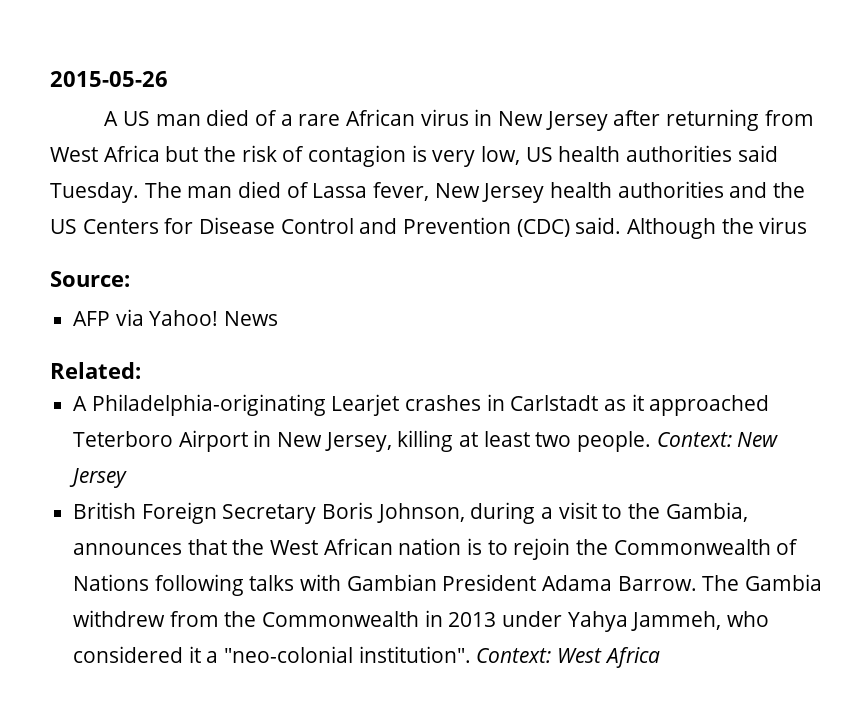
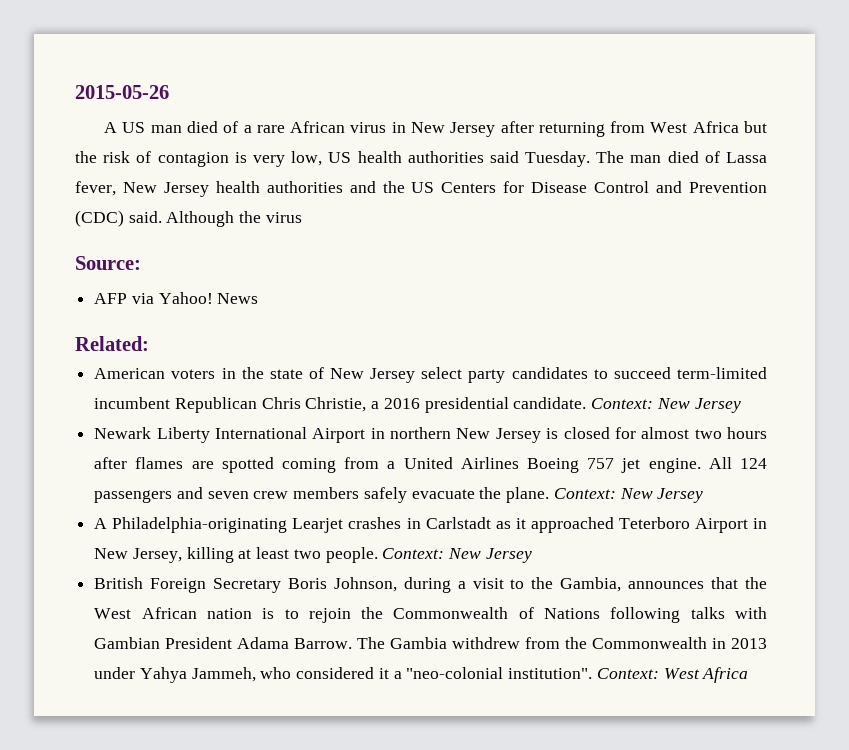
(141, 370) none -> [94,367,768,383] [94,397,741,413] [94,427,768,443] [94,457,767,473] [94,487,704,503] // American voters in the state of New Jersey select party candidates to succeed term-limited incumbent Republican Chris Christie, a 2016 presidential candidate. Context: New Jersey // Newark Liberty International Airport in northern New Jersey is closed for almost two hours after flames are spotted coming from a United Airlines Boeing 757 jet engine. All 124 passengers and seven crew members safely evacuate the plane. Context: New Jersey

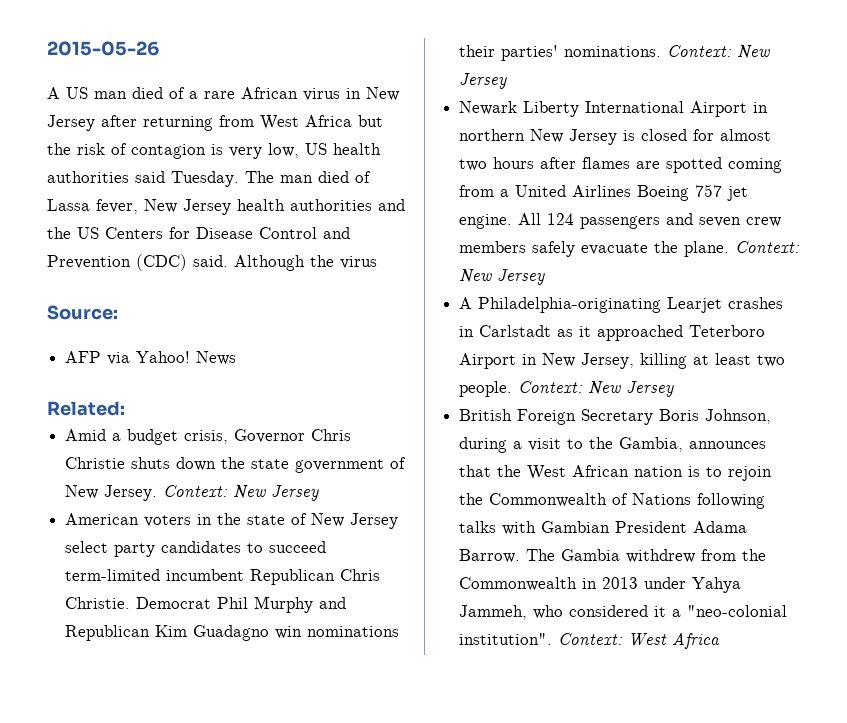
(149, 343) none -> [65,429,352,445] [65,457,407,473] [65,485,320,501] // Amid a budget crisis, Governor Chris Christie shuts down the state government of New Jersey. Context: New Jersey
[305,397,587,413] Christie, a 2016 presidential candidate. -> [65,596,347,613] [65,625,400,641] [459,45,662,61] Christie. Democrat Phil Murphy and Republican Kim Guadagno win nominations their parties' nominations.

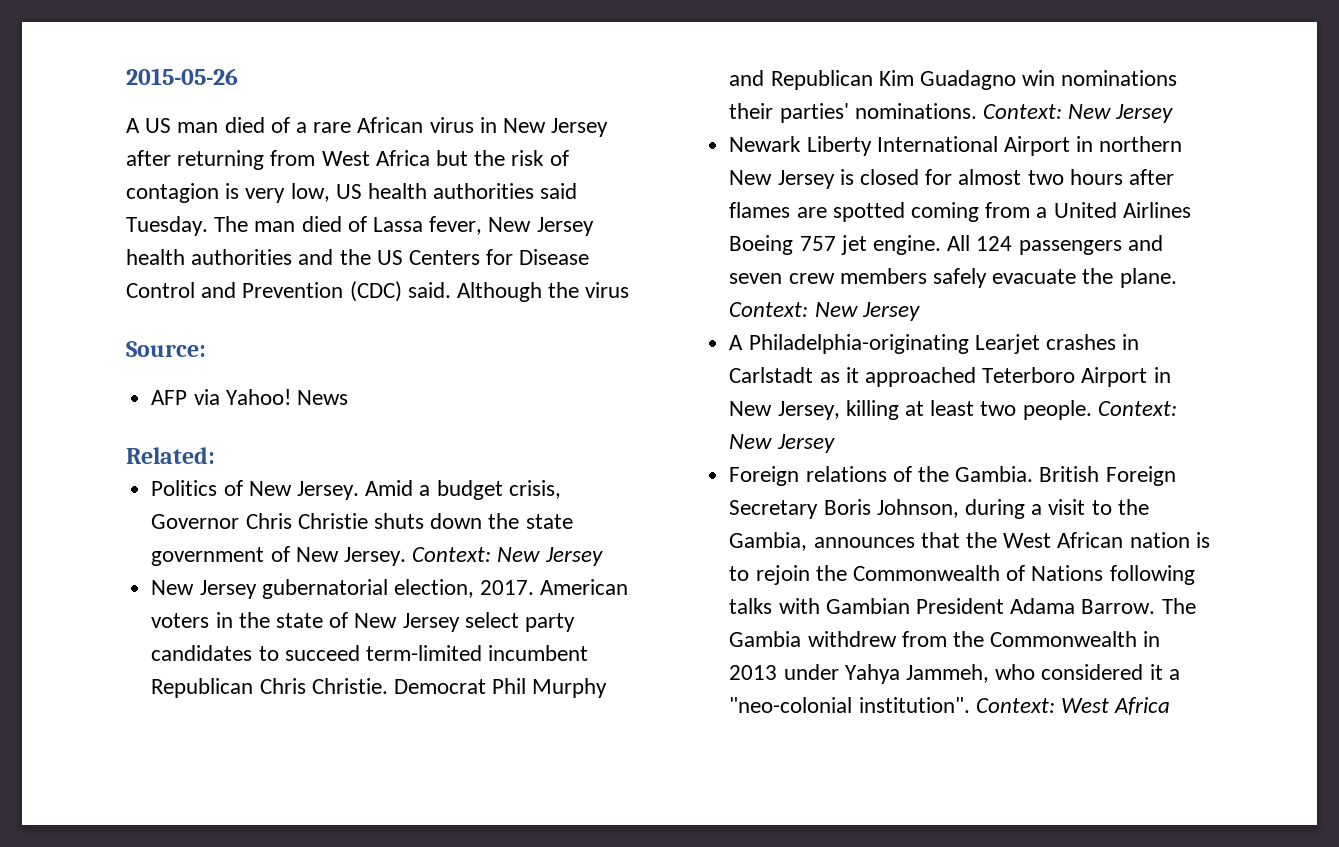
(125, 408) none -> [151,480,359,500] Politics of New Jersey.
(320, 493) none -> [151,579,535,599] New Jersey gubernatorial election, 2017.
(675, 389) none -> [729,466,1034,486] Foreign relations of the Gambia.

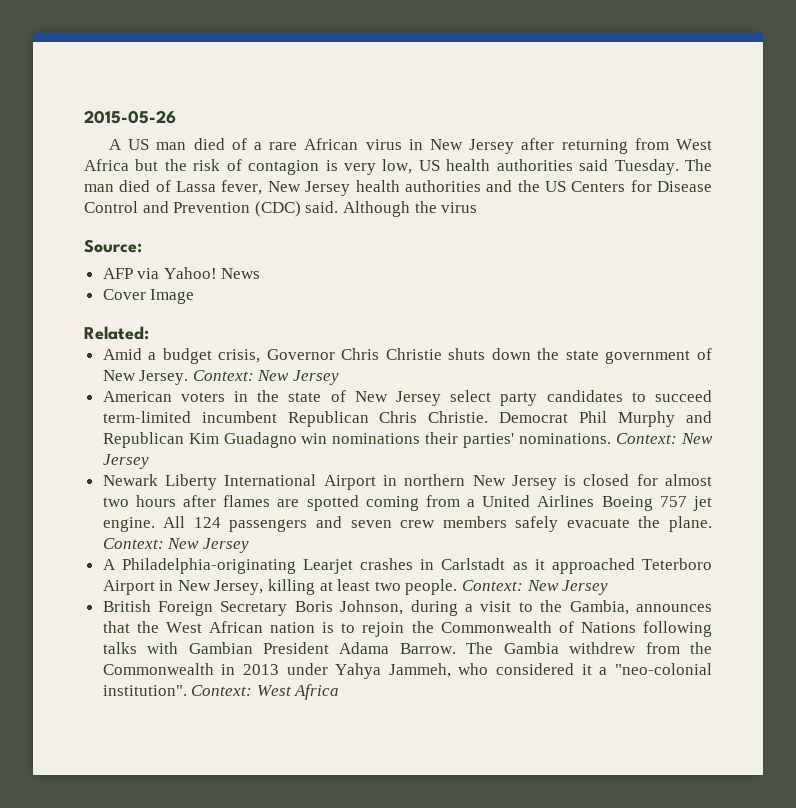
(348, 397) none -> [102,289,195,304] // Cover Image
[151,480,359,500] Politics of New Jersey. -> (149, 333) none
[151,579,535,599] New Jersey gubernatorial election, 2017. -> (340, 377) none
[729,466,1034,486] Foreign relations of the Gambia. -> (609, 587) none

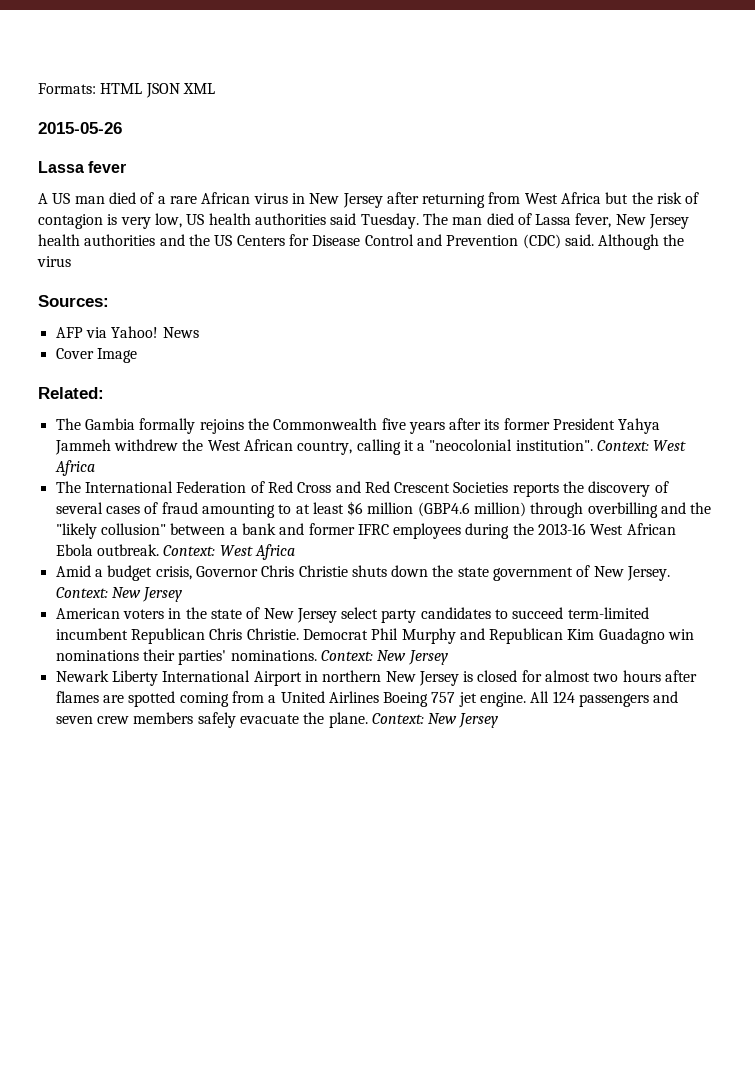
(84, 117) none -> [38,83,215,98] Formats: HTML JSON XML //
(176, 117) none -> [38,161,127,173] // Lassa fever
[84,239,142,253] Source: -> [38,295,109,307] Sources:
(149, 333) none -> [55,418,661,434] [54,439,687,455] [54,460,95,476] [55,481,669,497] [55,501,712,518] [55,523,676,539] [55,544,295,560] // The Gambia formally rejoins the Commonwealth five years after its former President Yahya Jammeh withdrew the West African country, calling it a "neocolonial institution". Context: West Africa // The International Federation of Red Cross and Red Crescent Societies reports the discovery of several cases of fraud amounting to at least $6 million (GBP4.6 million) through overbilling and the "likely collusion" between a bank and former IFRC employees during the 2013-16 West African Ebola outbreak. Context: West Africa
[102,558,712,574] [102,579,609,595] [102,600,712,616] [102,621,712,637] [102,642,712,654] [102,663,712,679] [102,684,340,700] // A Philadelphia-originating Learjet crashes in Carlstadt as it approached Teterboro Airport in New Jersey, killing at least two people. Context: New Jersey // British Foreign Secretary Boris Johnson, during a visit to the Gambia, announces that the West African nation is to rejoin the Commonwealth of Nations following talks with Gambian President Adama Barrow. The Gambia withdrew from the Commonwealth in 2013 under Yahya Jammeh, who considered it a "neo-colonial institution". Context: West Africa -> (499, 720) none

